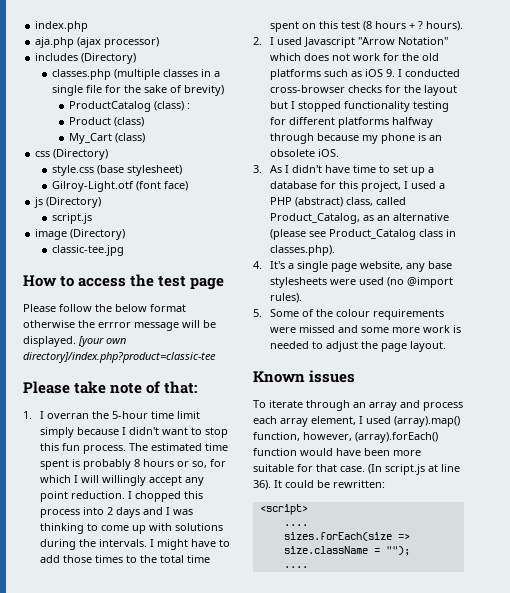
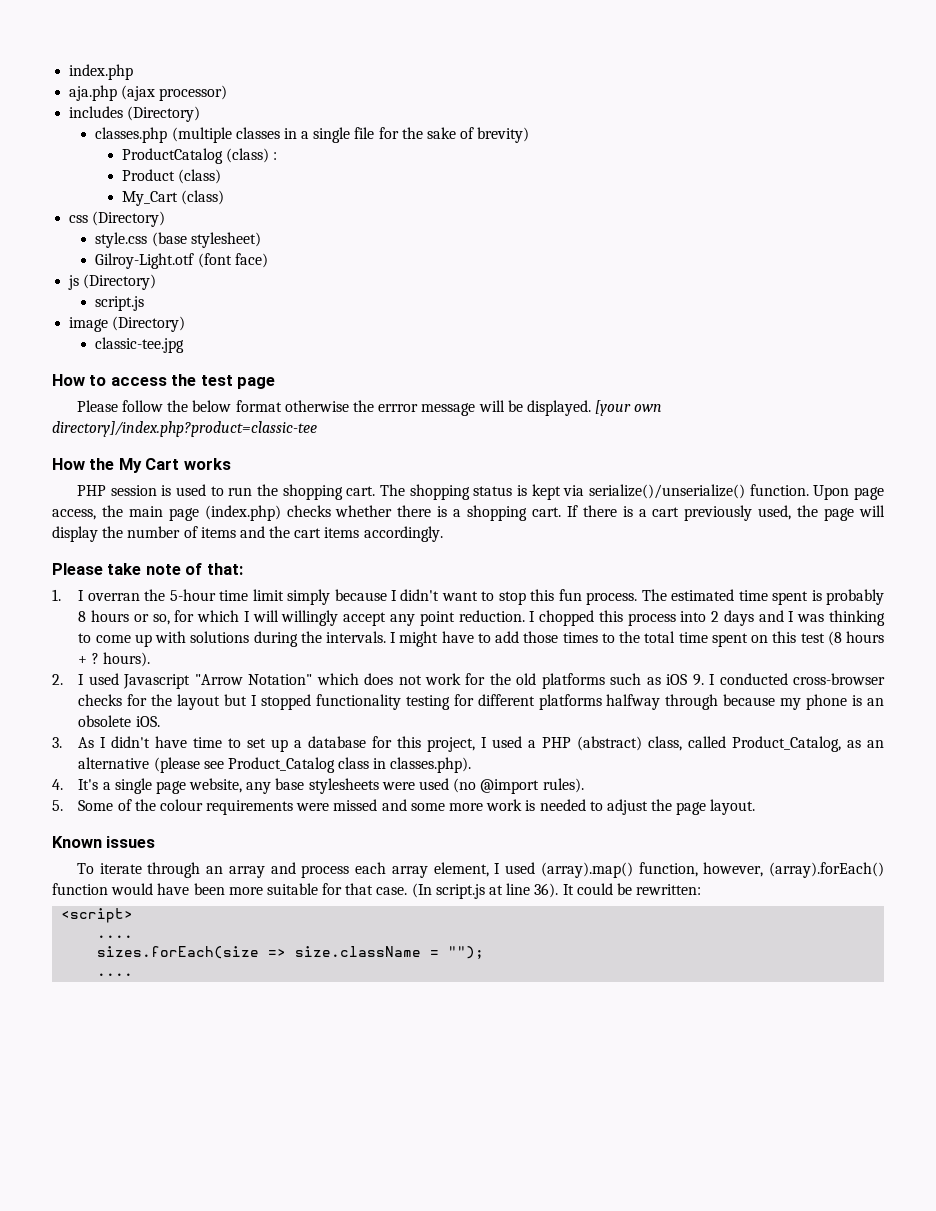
(216, 357) none -> [52,458,231,473] [76,484,884,500] [52,505,886,521] [52,526,443,542] // How the My Cart works // PHP session is used to run the shopping cart. The shopping status is kept via serialize()/unserialize() function. Upon page access, the main page (index.php) checks whether there is a shopping cart. If there is a cart previously used, the page will display the number of items and the cart items accordingly.

